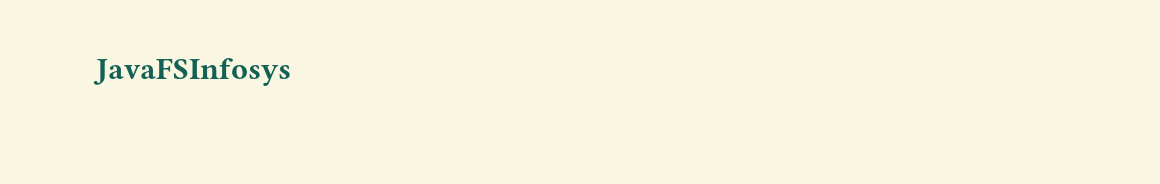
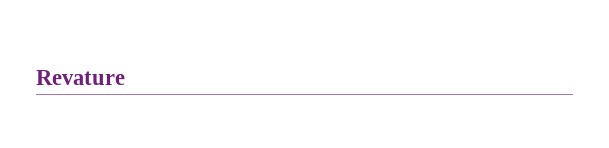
[93,58,291,86] JavaFSInfosys -> [36,70,125,85] Revature

